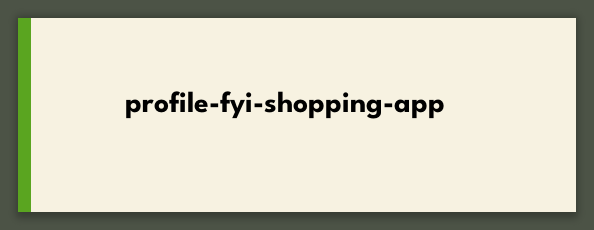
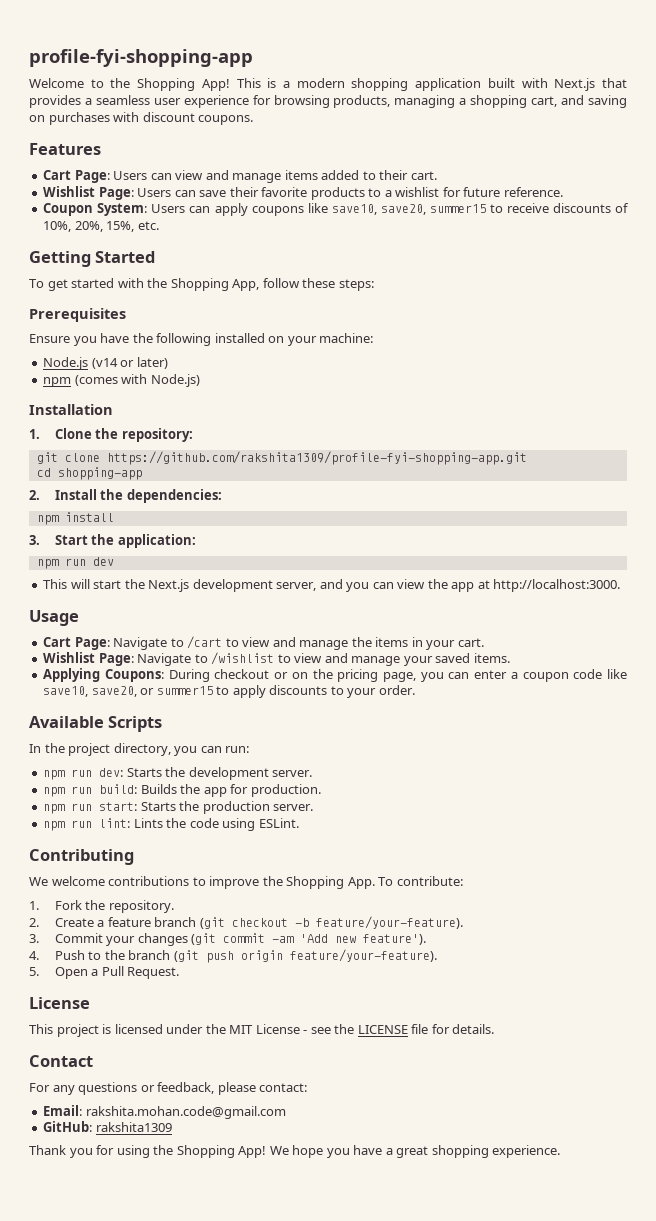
(445, 105) none -> [29,78,627,91] [29,95,627,108] [29,112,254,125] [29,143,101,155] [43,170,437,183] [43,186,563,200] [43,203,630,216] [43,221,159,232] [29,251,156,267] [29,278,374,291] [29,308,126,322] [29,333,374,346] [43,357,168,370] [43,374,200,387] [29,404,113,415] [29,428,193,442] [36,451,527,465] [36,467,142,480] [29,489,222,503] [36,512,114,525] [29,534,196,548] [36,557,114,569] [43,579,621,592] [29,610,79,626] [43,636,484,650] [43,652,510,666] [43,668,628,682] [43,685,415,698] [29,716,163,732] [29,743,250,756] [43,767,313,780] [43,784,321,797] [43,801,314,814] [43,818,299,831] [29,849,134,865] [29,876,463,889] [29,900,174,913] [29,916,463,929] [29,933,427,946] [29,949,437,963] [29,966,180,979] [29,997,90,1009] [29,1024,495,1037] [29,1055,93,1067] [29,1082,308,1095] [43,1105,286,1119] [43,1121,172,1132] [29,1145,561,1158] // Welcome to the Shopping App! This is a modern shopping application built with Next.js that provides a seamless user experience for browsing products, managing a shopping cart, and saving on purchases with discount coupons. // Features // Cart Page: Users can view and manage items added to their cart. // Wishlist Page: Users can save their favorite products to a wishlist for future reference. // Coupon System: Users can apply coupons like save10, save20, summer15 to receive discounts of 10%, 20%, 15%, etc. // Getting Started // To get started with the Shopping App, follow these steps: // Prerequisites // Ensure you have the following installed on your machine: // Node.js (v14 or later) // npm (comes with Node.js) // Installation // 1. Clone the repository: // git clone https://github.com/rakshita1309/profile-fyi-shopping-app.git // cd shopping-app // 2. Install the dependencies: // npm install // 3. Start the application: // npm run dev // This will start the Next.js development server, and you can view the app at http://localhost:3000. // Usage // Cart Page: Navigate to /cart to view and manage the items in your cart. // Wishlist Page: Navigate to /wishlist to view and manage your saved items. // Applying Coupons: During checkout or on the pricing page, you can enter a coupon code like save10, save20, or summer15 to apply discounts to your order. // Available Scripts // In the project directory, you can run: // npm run dev: Starts the development server. // npm run build: Builds the app for production. // npm run start: Starts the production server. // npm run lint: Lints the code using ESLint. // Contributing // We welcome contributions to improve the Shopping App. To contribute: // 1. Fork the repository. // 2. Create a feature branch (git checkout -b feature/your-feature). // 3. Commit your changes (git commit -am 'Add new feature'). // 4. Push to the branch (git push origin feature/your-feature). // 5. Open a Pull Request. // License // This project is licensed under the MIT License - see the LICENSE file for details. // Contact // For any questions or feedback, please contact: // Email: rakshita.mohan.code@gmail.com // GitHub: rakshita1309 // Thank you for using the Shopping App! We hope you have a great shopping experience.

